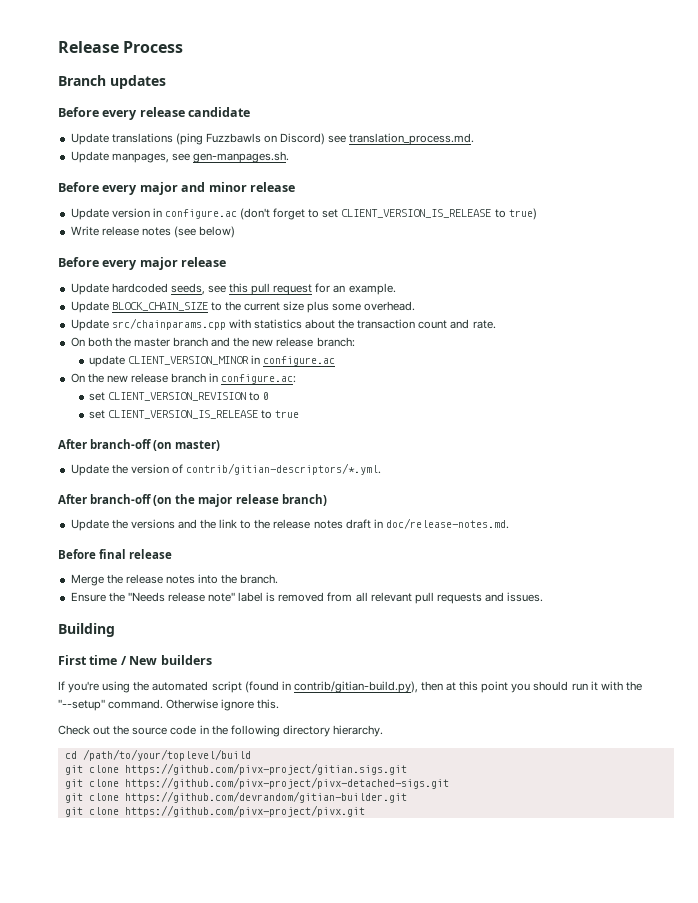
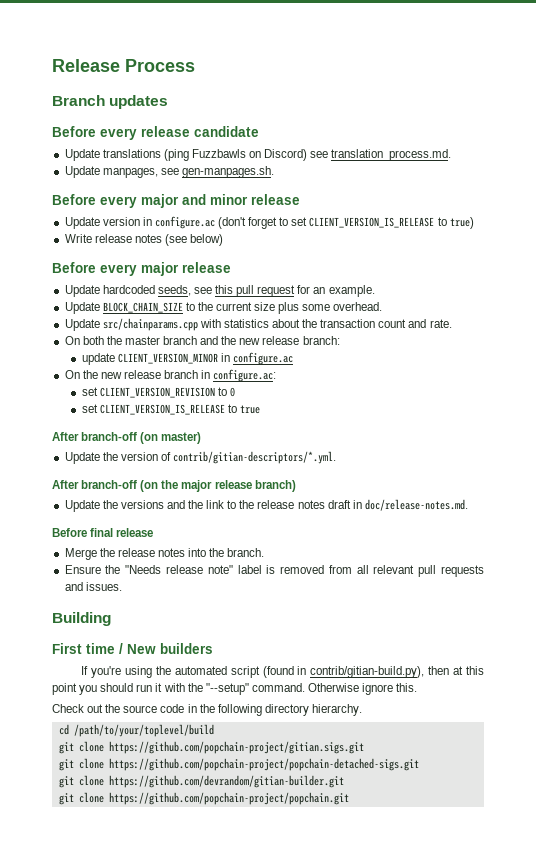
[124,763,407,775] [64,777,449,789] https://github.com/pivx-project/gitian.sigs.git // git clone https://github.com/pivx-project/pivx-detached-sigs.git -> [108,741,364,754] [58,758,419,771] https://github.com/popchain-project/gitian.sigs.git // git clone https://github.com/popchain-project/popchain-detached-sigs.git
[124,805,365,817] https://github.com/pivx-project/pivx.git -> [108,792,349,805] https://github.com/popchain-project/popchain.git

